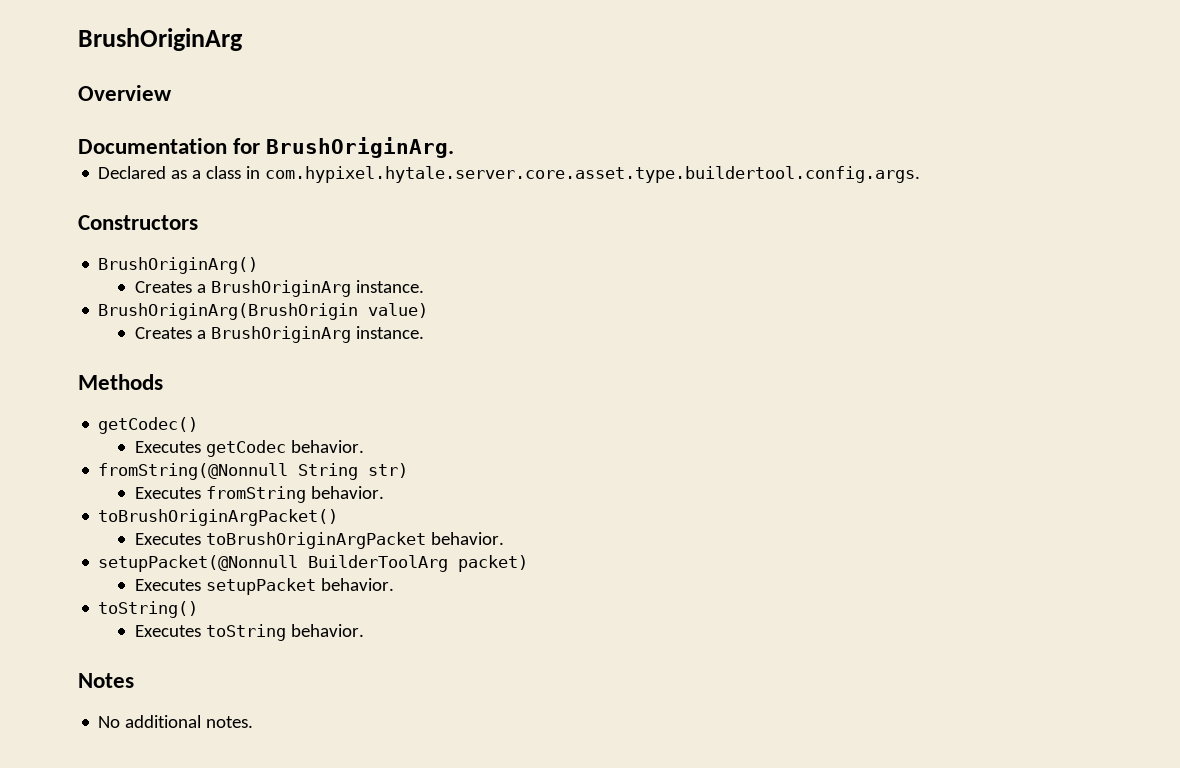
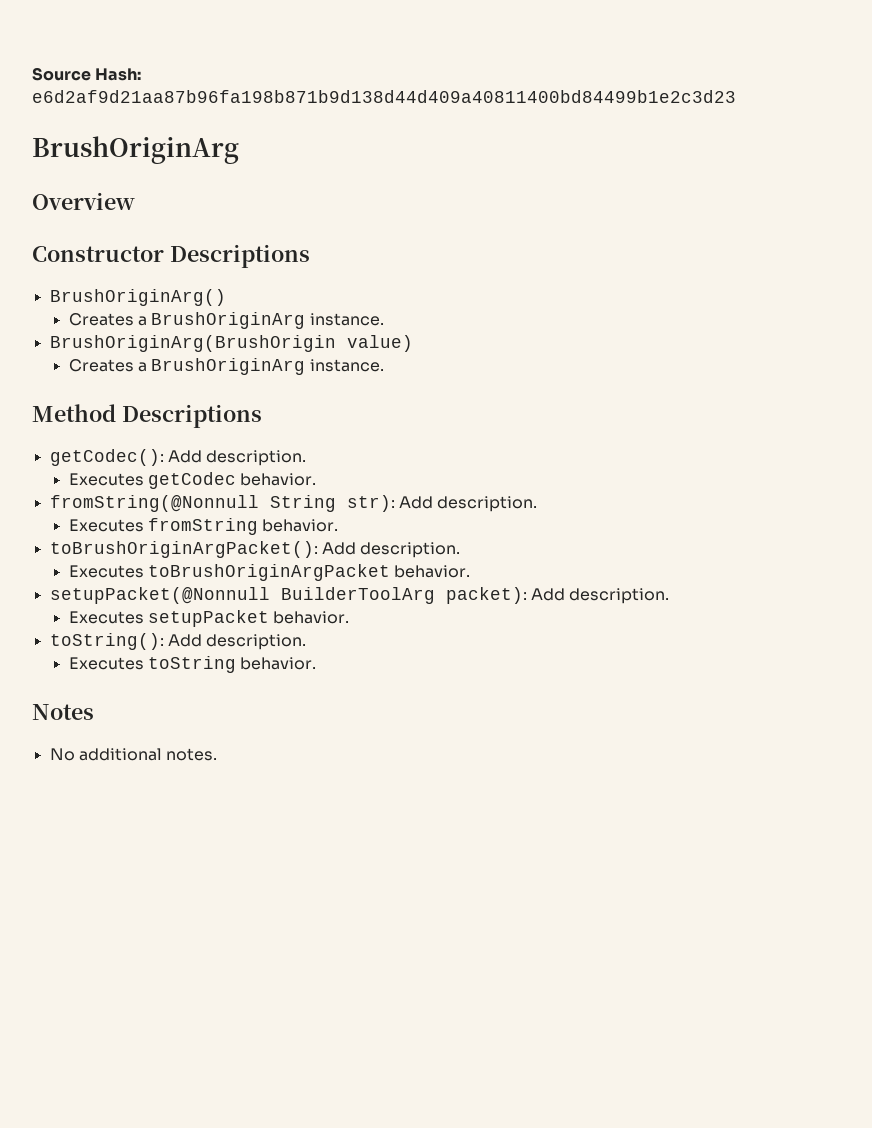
(78, 39) none -> [32,67,142,81] [32,90,736,103] Source Hash: e6d2af9d21aa87b96fa198b871b9d138d44d409a40811400bd84499b1e2c3d23 //
[78,137,455,158] [98,166,921,183] [78,215,198,230] Documentation for BrushOriginArg. // Declared as a class in com.hypixel.hytale.server.core.asset.type.buildertool.config.args. // Constructors -> [32,244,310,268] Constructor Descriptions
[78,374,163,390] [98,417,199,434] Methods // getCodec() -> [32,404,262,428] [49,449,307,466] Method Descriptions // getCodec(): Add description.
[368,463,409,478] str) -> [346,495,538,512] str): Add description.
[98,509,339,526] toBrushOriginArgPacket() -> [49,541,461,558] toBrushOriginArgPacket(): Add description.
[458,555,529,572] packet) -> [445,587,670,604] packet): Add description.
[98,601,199,618] toString() -> [49,633,307,650] toString(): Add description.

